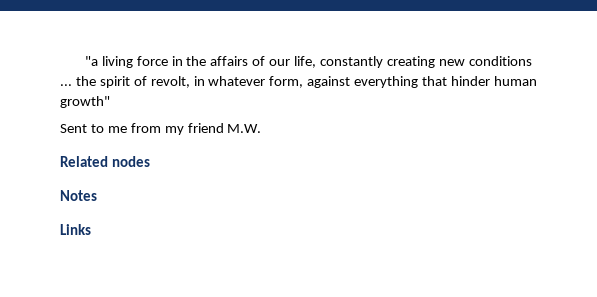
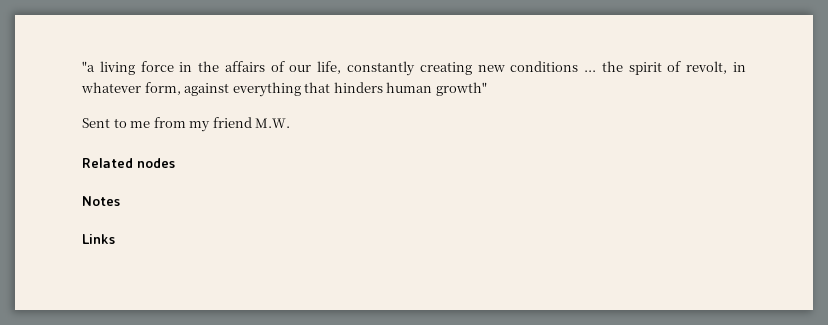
[451,76,491,86] hinder -> [333,82,383,93] hinders

